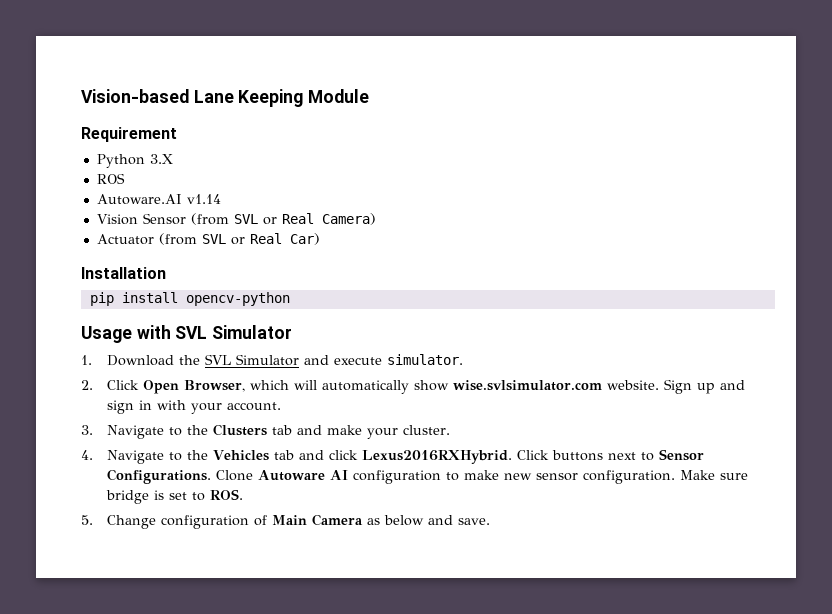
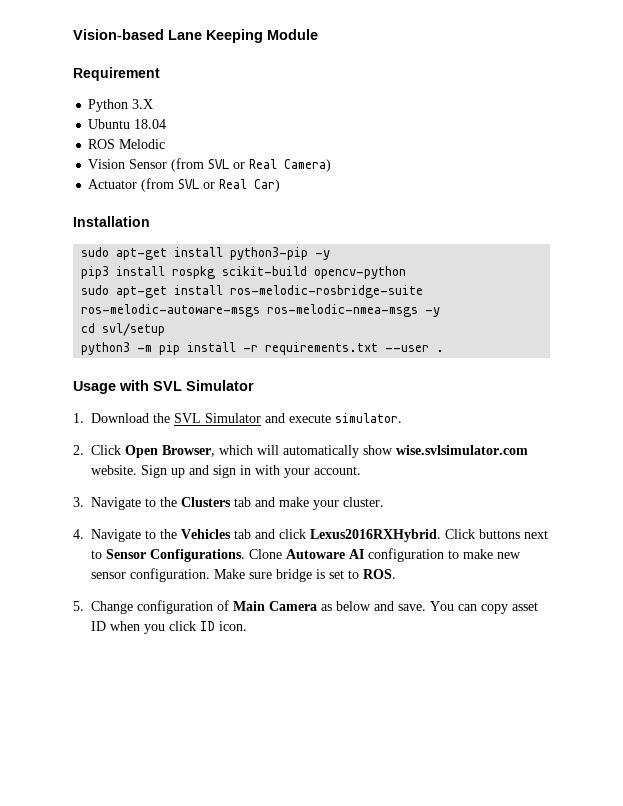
(173, 159) none -> [88,119,167,129] // Ubuntu 18.04
[96,194,221,205] // Autoware.AI v1.14 -> [119,139,166,149] Melodic
[89,292,290,306] pip install opencv-python -> [81,247,331,260] [81,266,407,279] [81,285,424,298] [81,304,441,317] [81,323,166,336] [81,342,445,355] sudo apt-get install python3-pip -y // pip3 install rospkg scikit-build opencv-python // sudo apt-get install ros-melodic-rosbridge-suite ros-melodic-autoware-msgs ros-melodic-nmea-msgs -y // cd svl/setup // python3 -m pip install -r requirements.txt --user .
(491, 521) none -> [430,601,538,614] [91,621,247,634] You can copy asset ID when you click ID icon.

